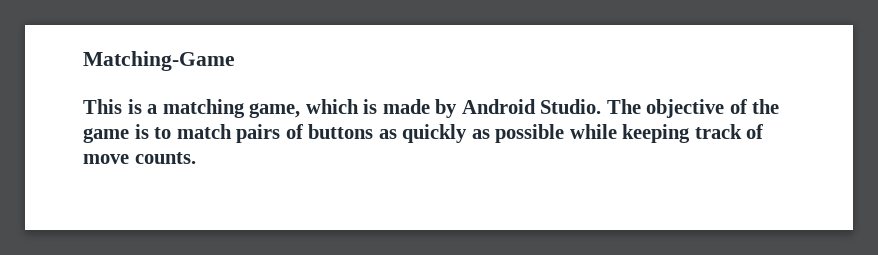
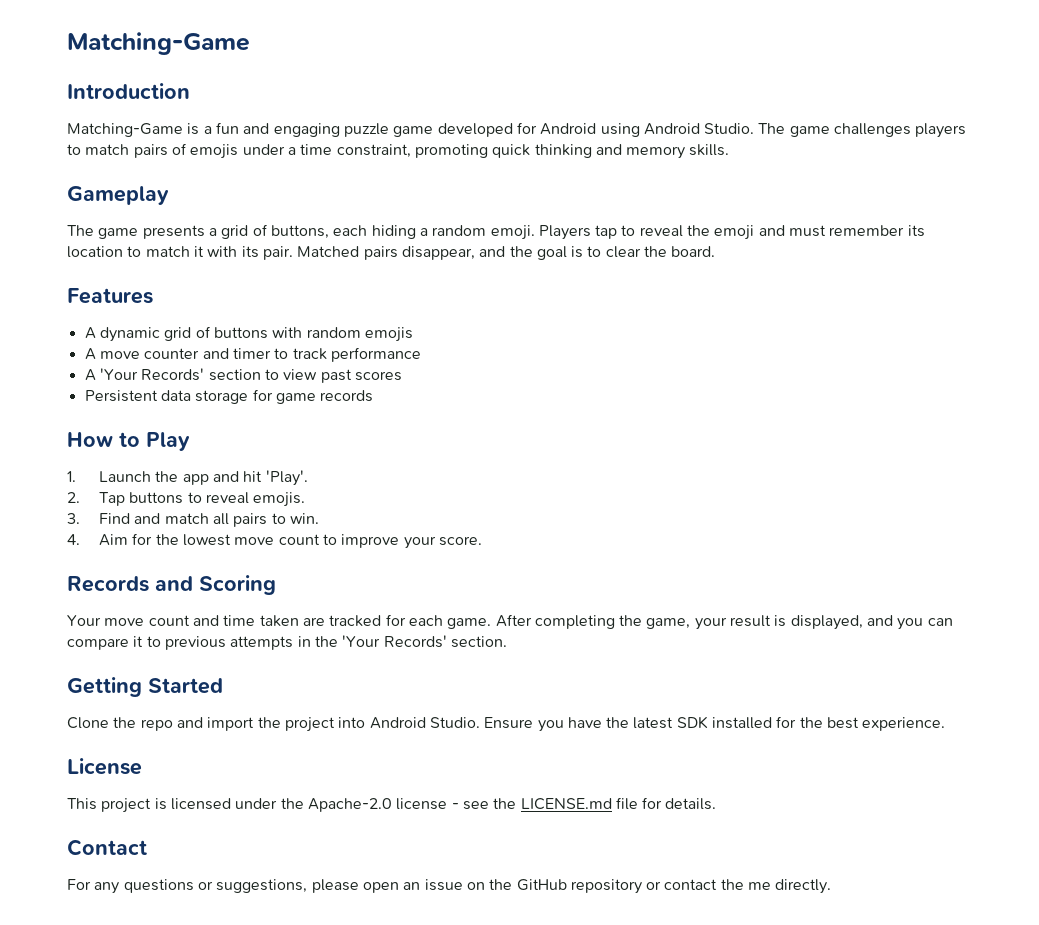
[83,99,780,118] [83,124,765,143] [83,152,196,164] This is a matching game, which is made by Android Studio. The objective of the game is to match pairs of buttons as quickly as possible while keeping track of move counts. -> [67,83,190,99] [67,122,967,138] [67,143,730,159] [67,186,169,205] [67,224,925,240] [67,246,716,260] [67,288,153,304] [84,326,413,342] [84,347,421,362] [84,368,402,383] [84,389,374,404] [67,432,190,451] [67,470,308,486] [67,492,306,507] [67,513,319,527] [67,533,482,549] [67,575,276,595] [67,614,953,630] [67,635,507,650] [67,677,223,697] [67,716,946,732] [67,758,142,775] [67,797,717,813] [67,839,147,856] [67,879,832,894] Introduction // Matching-Game is a fun and engaging puzzle game developed for Android using Android Studio. The game challenges players to match pairs of emojis under a time constraint, promoting quick thinking and memory skills. // Gameplay // The game presents a grid of buttons, each hiding a random emoji. Players tap to reveal the emoji and must remember its location to match it with its pair. Matched pairs disappear, and the goal is to clear the board. // Features // A dynamic grid of buttons with random emojis // A move counter and timer to track performance // A 'Your Records' section to view past scores // Persistent data storage for game records // How to Play // 1. Launch the app and hit 'Play'. // 2. Tap buttons to reveal emojis. // 3. Find and match all pairs to win. // 4. Aim for the lowest move count to improve your score. // Records and Scoring // Your move count and time taken are tracked for each game. After completing the game, your result is displayed, and you can compare it to previous attempts in the 'Your Records' section. // Getting Started // Clone the repo and import the project into Android Studio. Ensure you have the latest SDK installed for the best experience. // License // This project is licensed under the Apache-2.0 license - see the LICENSE.md file for details. // Contact // For any questions or suggestions, please open an issue on the GitHub repository or contact the me directly.

